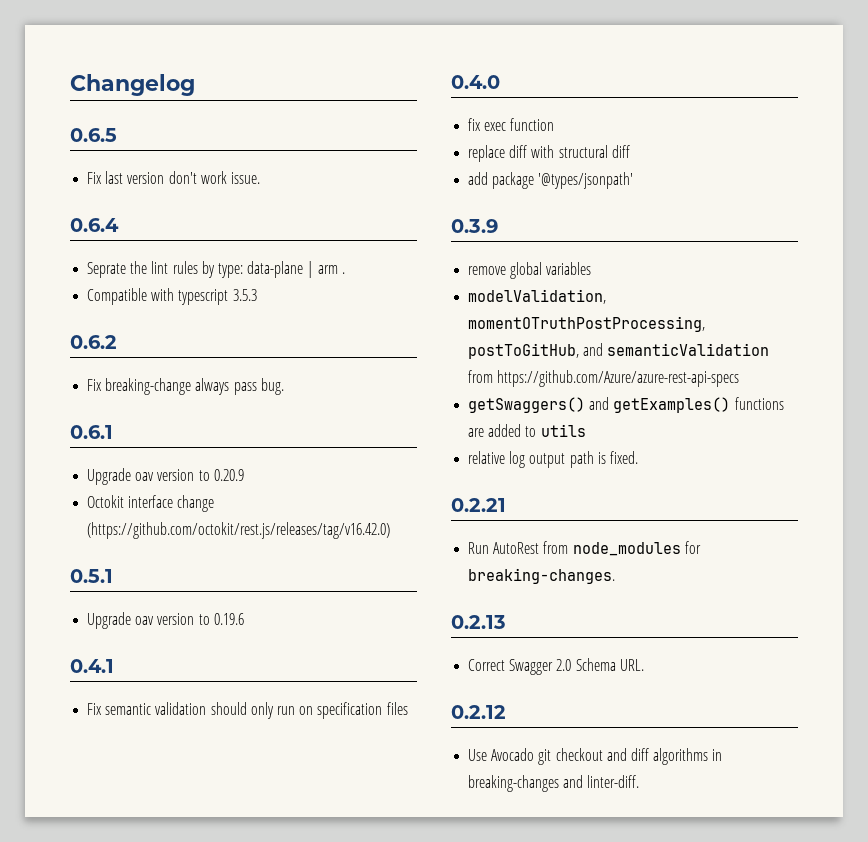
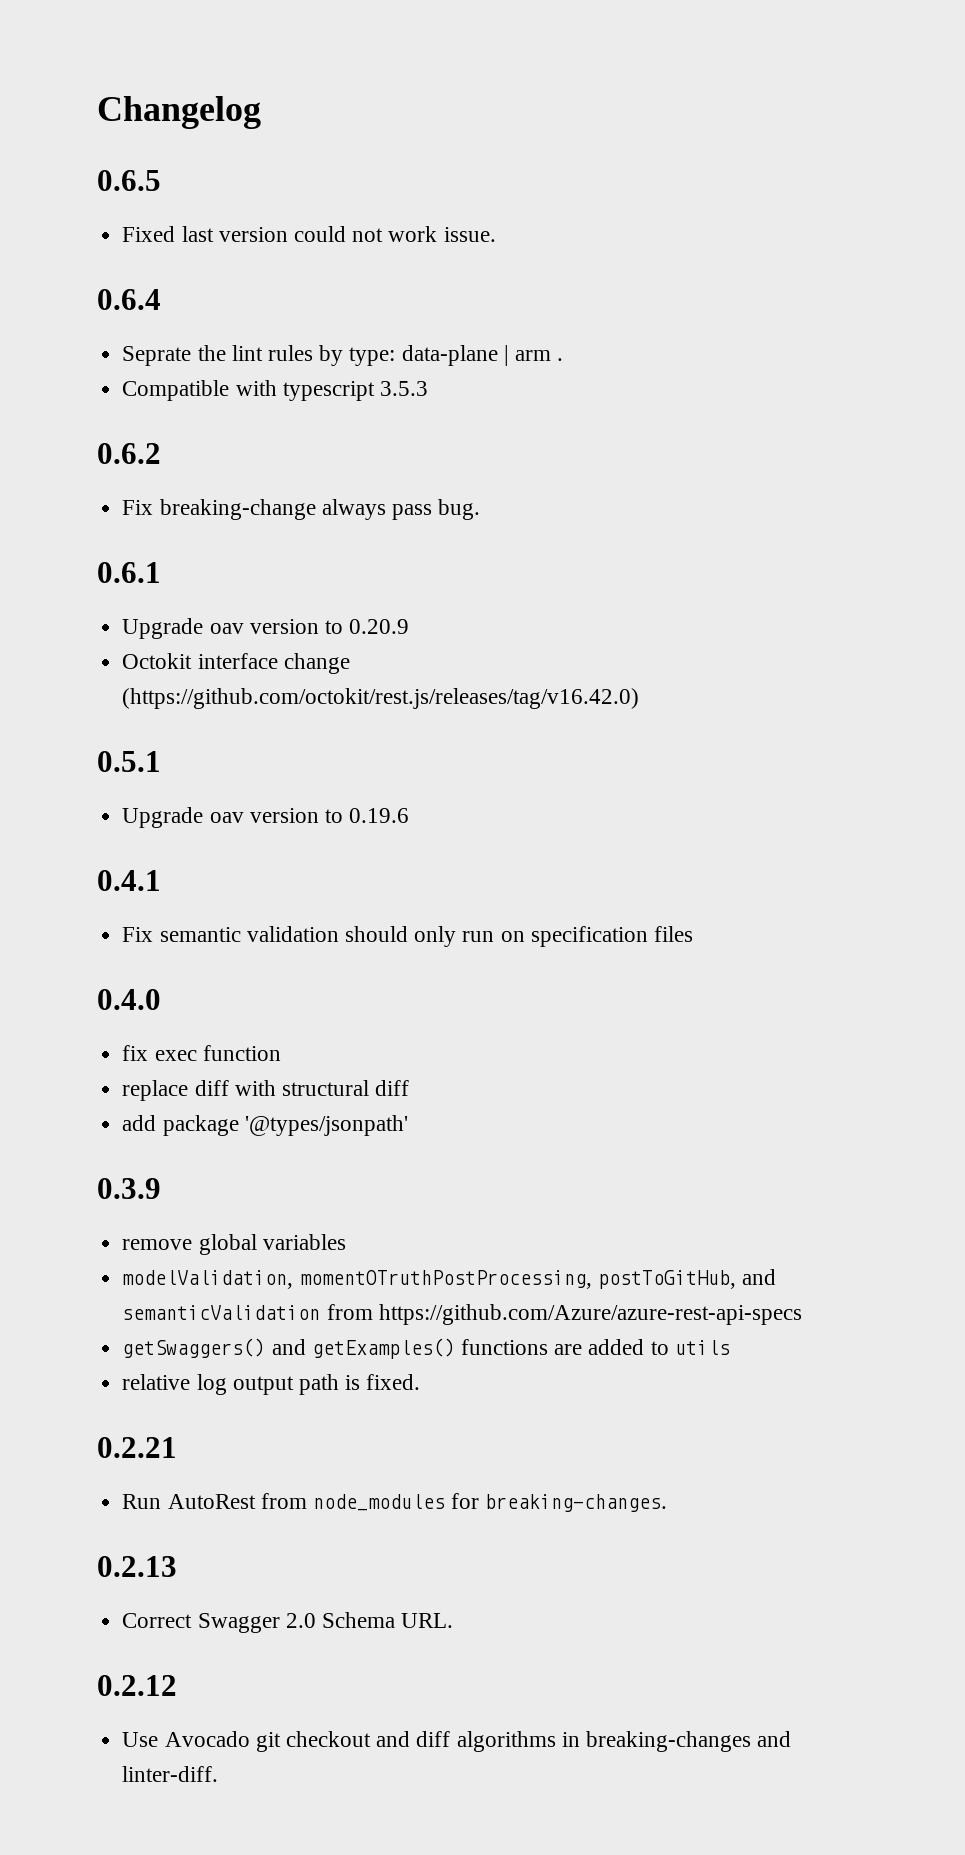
[87,172,103,184] Fix -> [122,226,176,242] Fixed
[168,171,197,184] don't -> [293,226,384,242] could not

